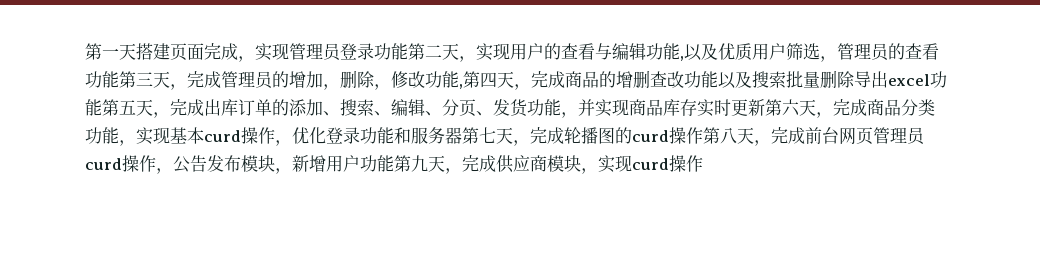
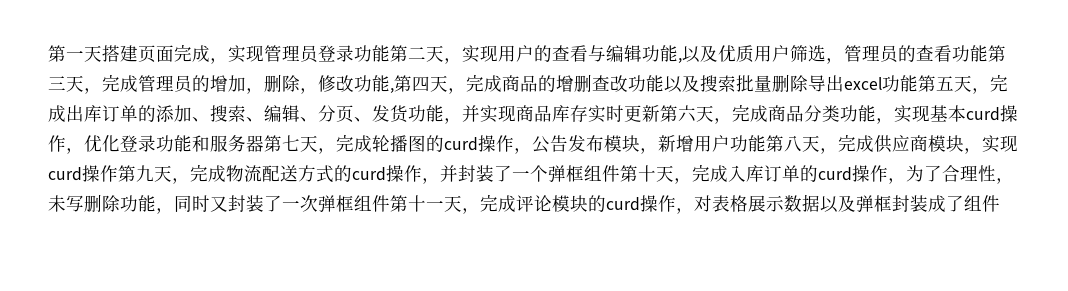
[703,127,926,146] [85,155,156,172] 第八天，完成前台网页管理员curd操作 -> (514, 143) none
[411,155,428,172] 九 -> [784,135,802,152] 八
(703, 163) none -> [118,164,1014,184] [48,194,1000,214] 第九天，完成物流配送方式的curd操作，并封装了一个弹框组件第十天，完成入库订单的curd操作，为了合理性，未写删除功能，同时又封装了一次弹框组件第十一天，完成评论模块的curd操作，对表格展示数据以及弹框封装成了组件

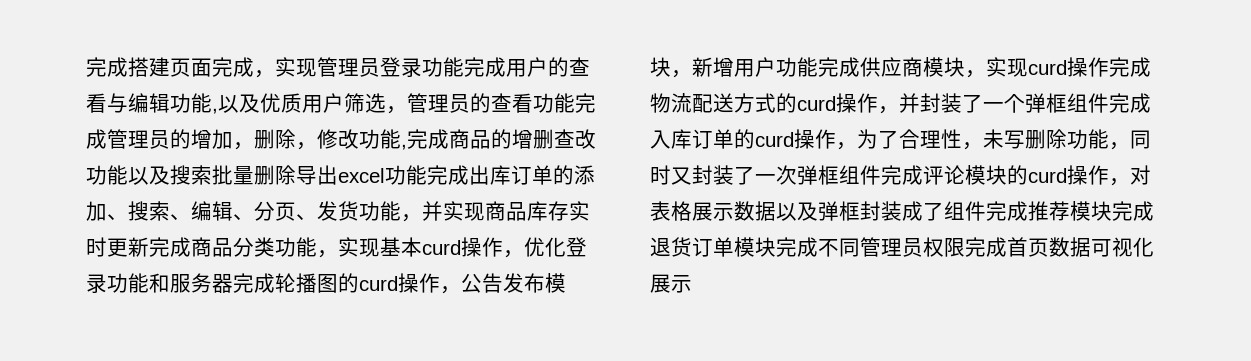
[48,45,102,62] 第一天 -> [86,57,128,77] 完成
[390,45,498,64] 第二天，实现 -> [464,57,506,77] 完成
[988,45,1006,62] [48,75,102,94] 第三天， -> (575, 103) none
[394,75,466,94] 第四天， -> (407, 147) none
[918,75,990,94] 第五天， -> (427, 175) none
[660,105,732,124] 第六天， -> (149, 247) none
[264,135,336,154] 第七天， -> (233, 283) none
[766,135,838,154] 第八天， -> (818, 67) none
[118,165,190,184] 第九天， -> (1109, 67) none
[620,165,692,184] 第十天， -> (1109, 103) none
[390,195,480,214] 第十一天， -> (881, 175) none
(1000, 203) none -> [986,201,1154,221] [650,237,1154,257] [650,274,692,293] 完成推荐模块完成退货订单模块完成不同管理员权限完成首页数据可视化展示

